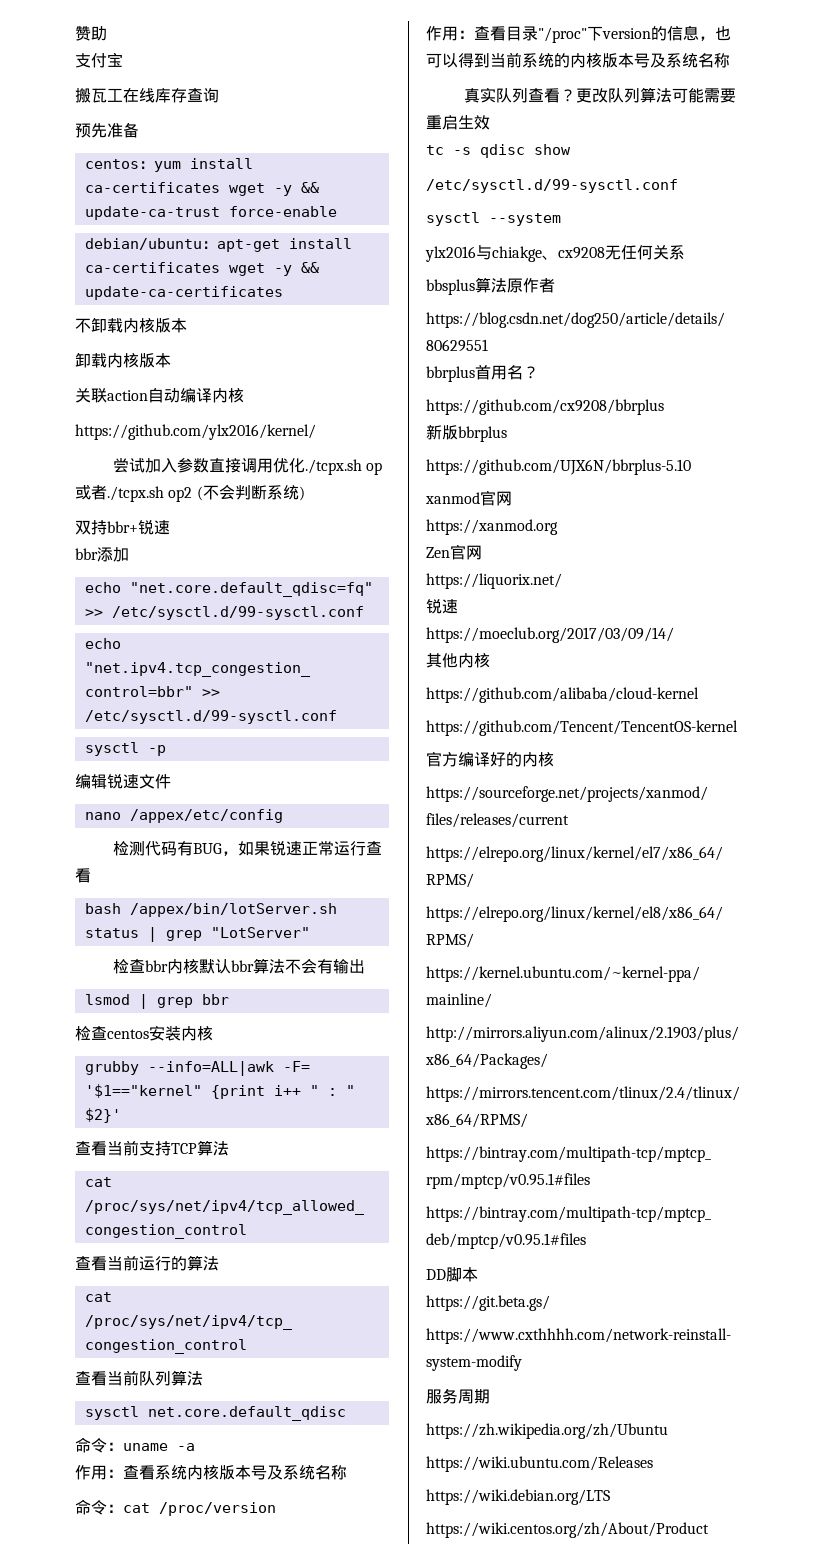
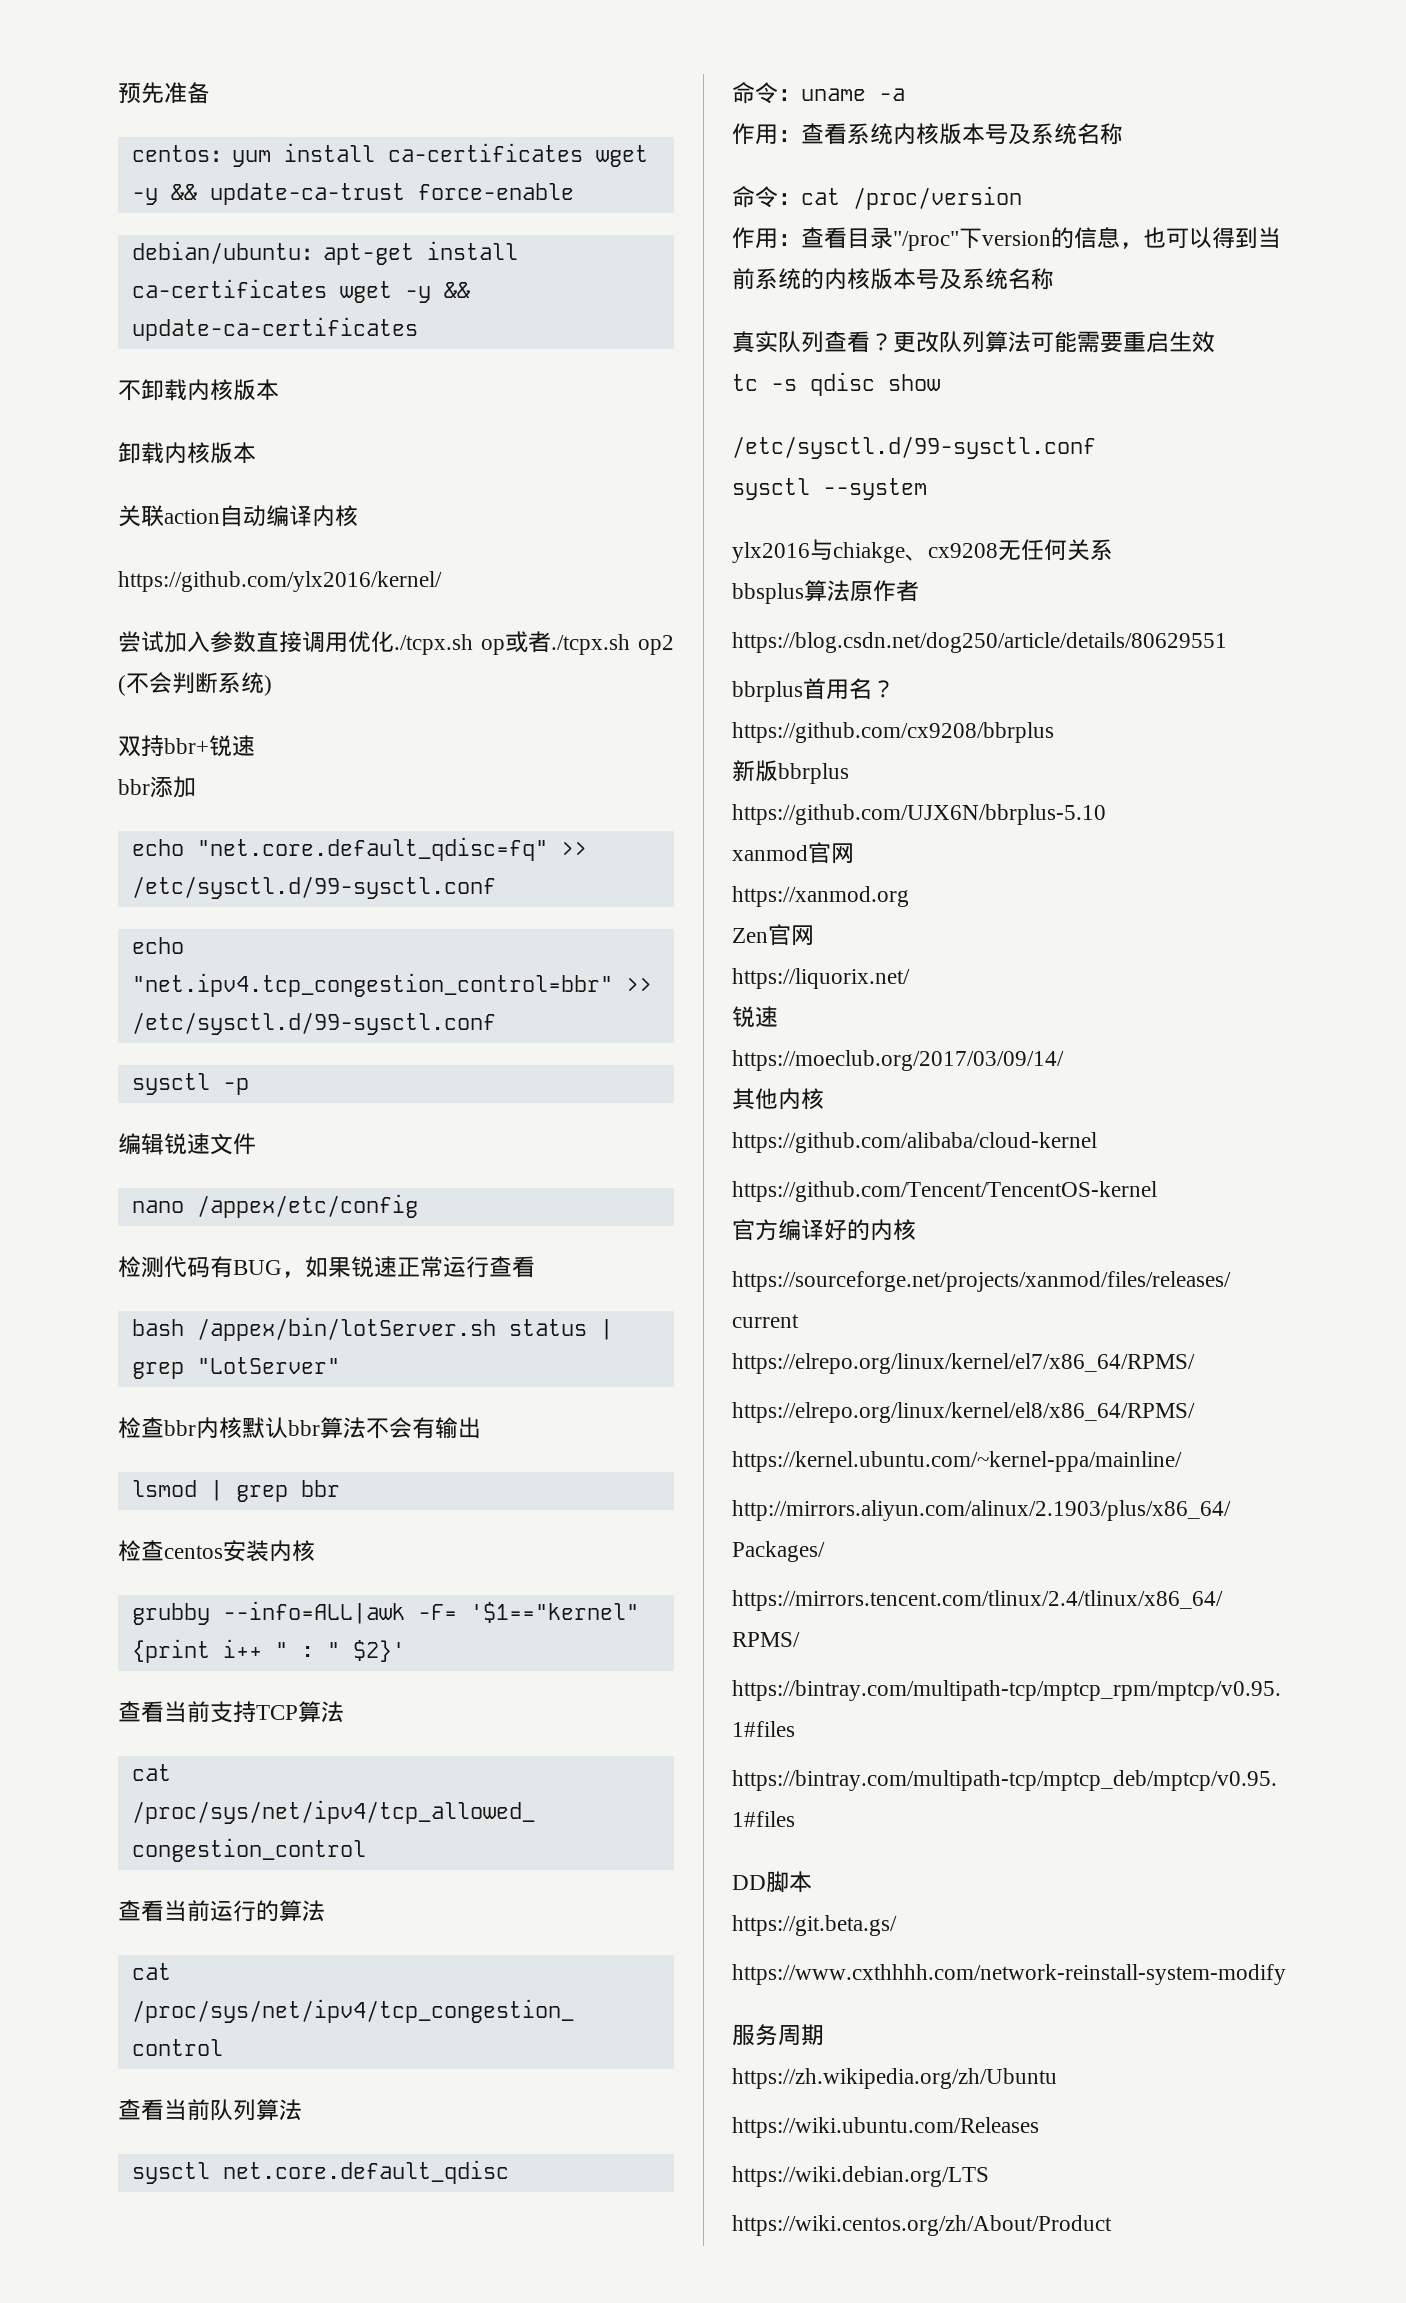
[75,25,107,41] [75,52,123,68] [75,87,219,103] 赞助 // 支付宝 // 搬瓦工在线库存查询 // -> (118, 93) none

